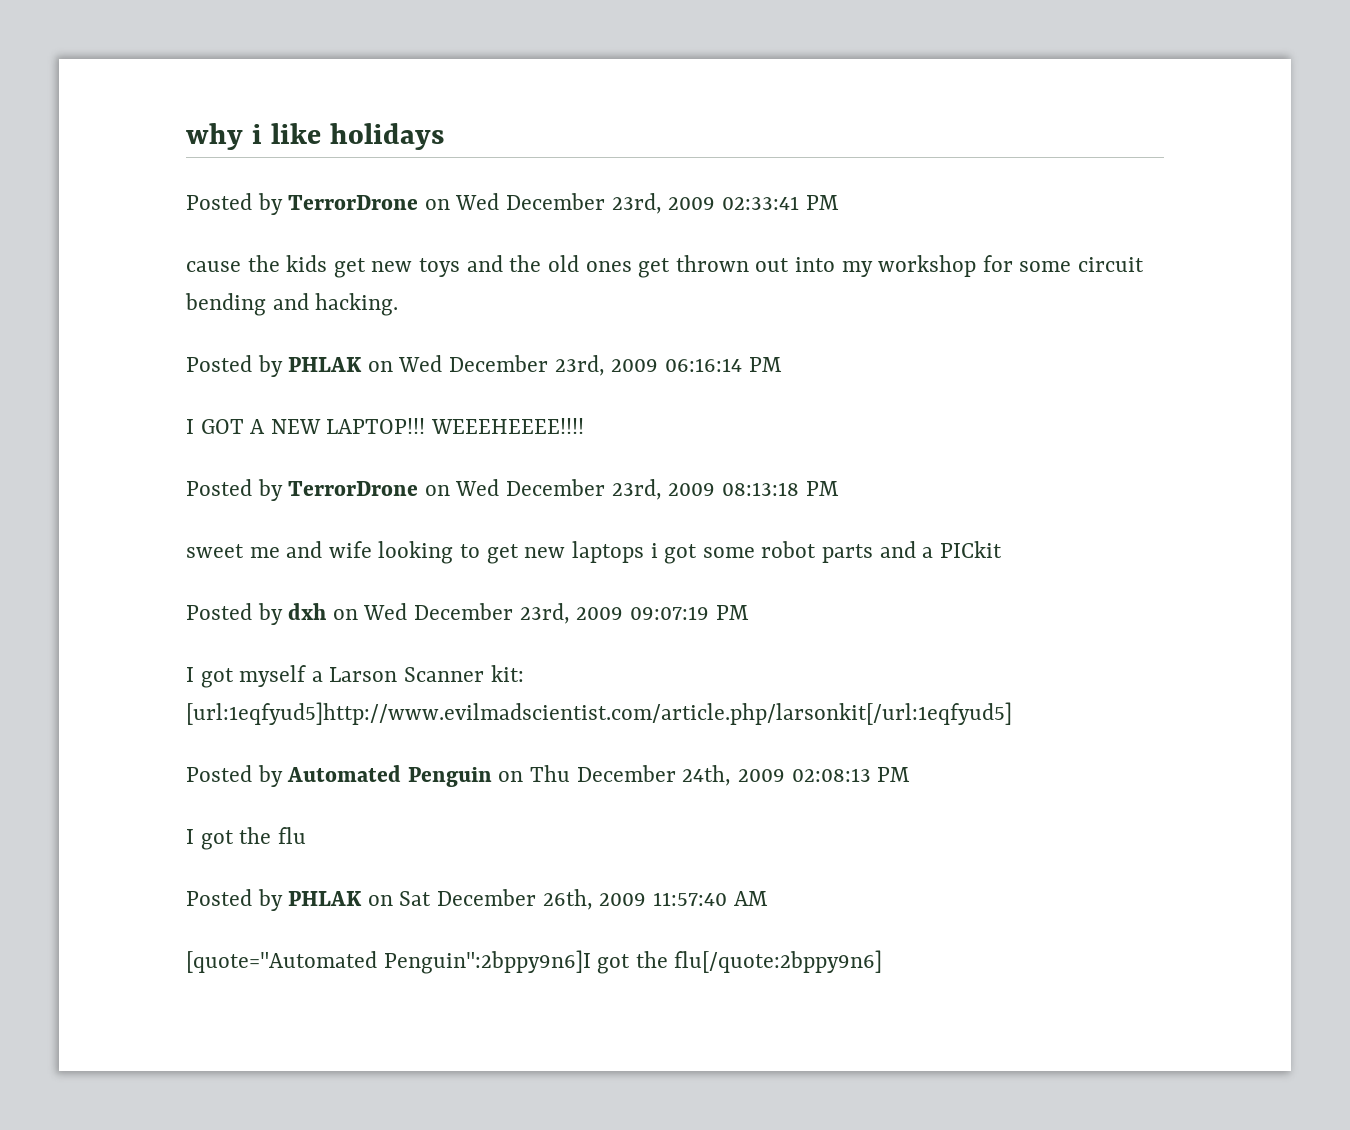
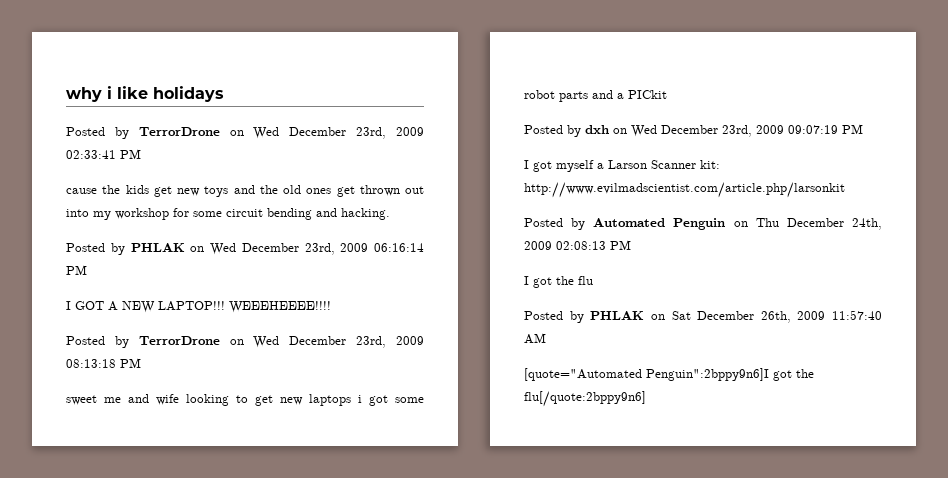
[186,702,1012,725] [url:1eqfyud5]http://www.evilmadscientist.com/article.php/larsonkit[/url:1eqfyud5] -> [524,182,845,198] http://www.evilmadscientist.com/article.php/larsonkit

